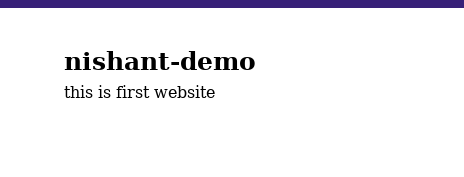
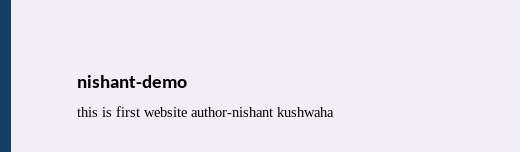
(215, 91) none -> [191,107,334,117] author-nishant kushwaha

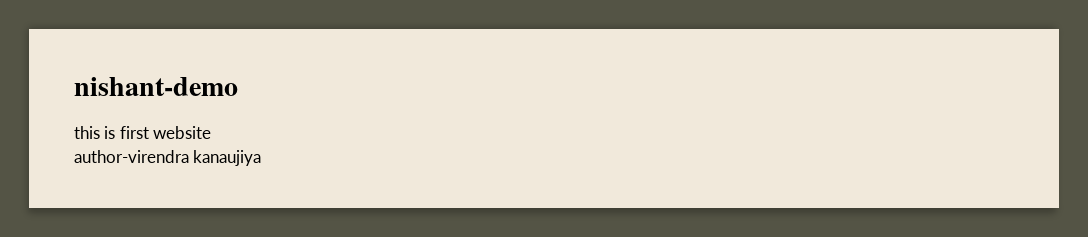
[191,107,334,117] author-nishant kushwaha -> [74,150,262,166] // author-virendra kanaujiya

